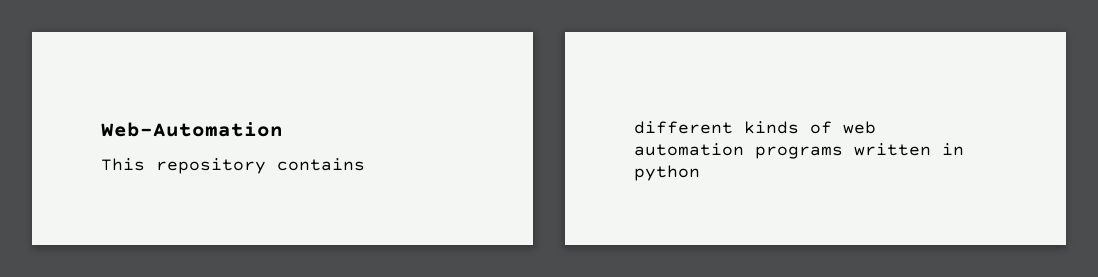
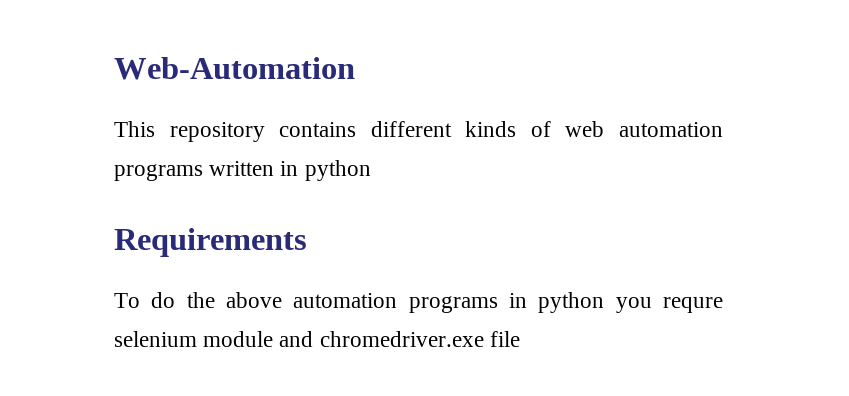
(700, 173) none -> [114,228,307,257] [114,292,723,313] [114,331,520,347] // Requirements // To do the above automation programs in python you requre selenium module and chromedriver.exe file

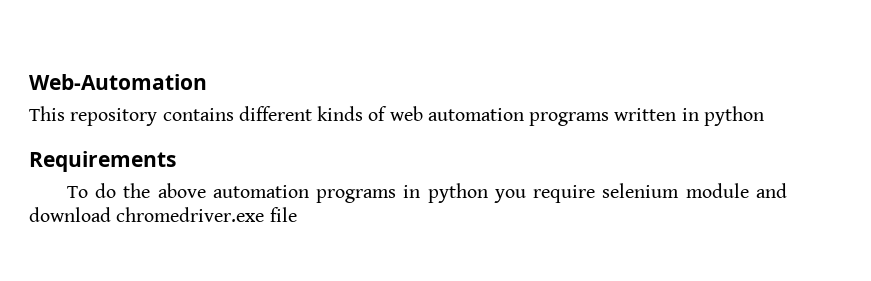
[663,297,723,313] requre -> [533,185,596,203] require
(314, 339) none -> [29,207,111,222] download

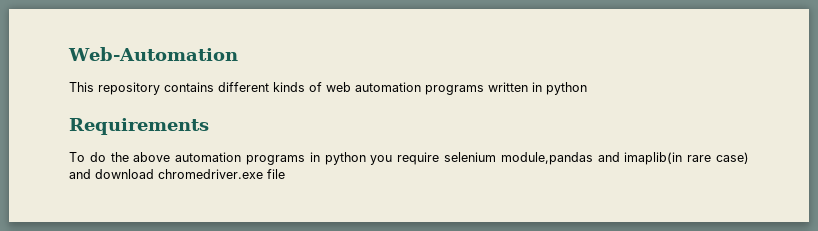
[685,183,749,198] module -> [500,152,749,165] module,pandas and imaplib(in rare case)

